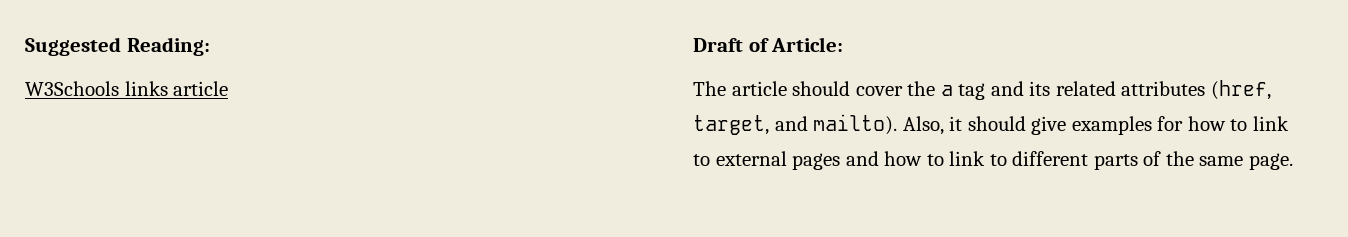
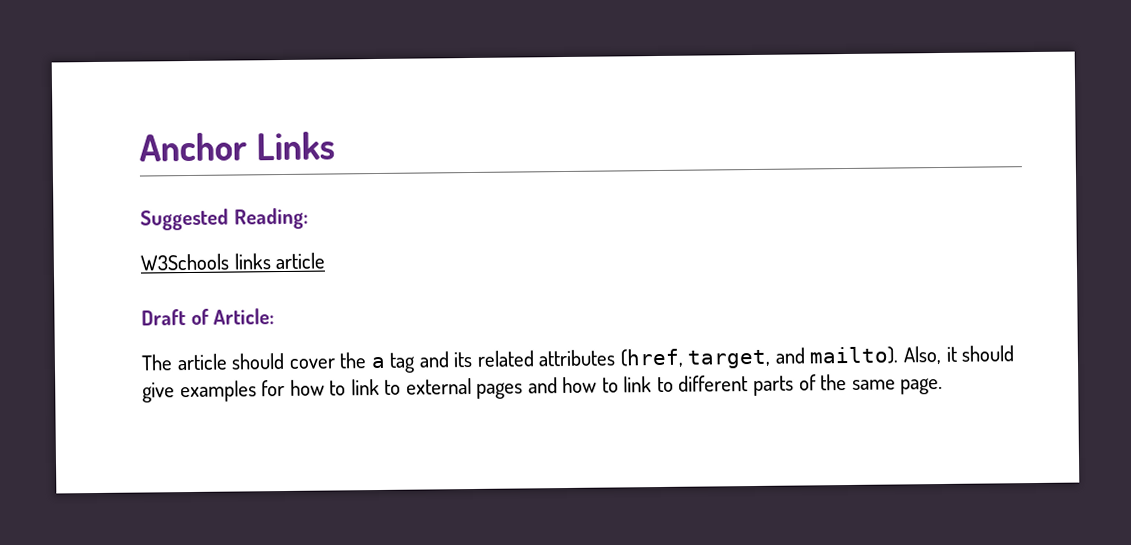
(25, 46) none -> [139,131,335,162] Anchor Links //

